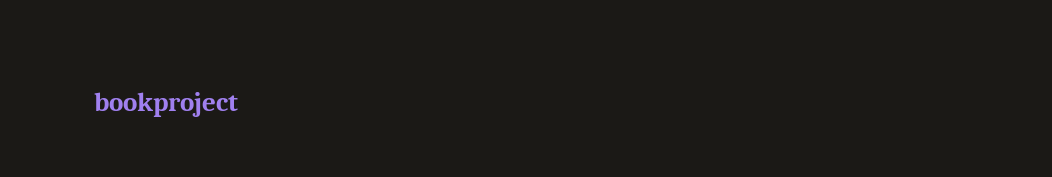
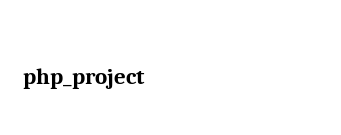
[94,92,238,117] bookproject -> [23,68,145,89] php_project

